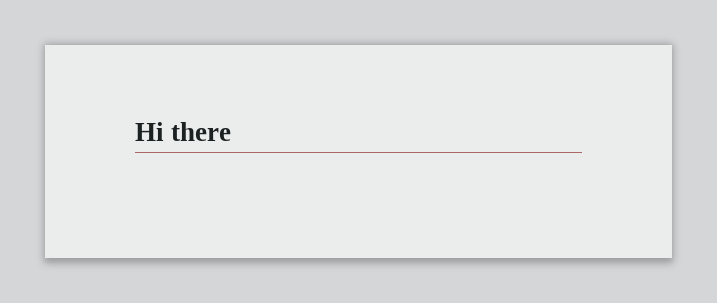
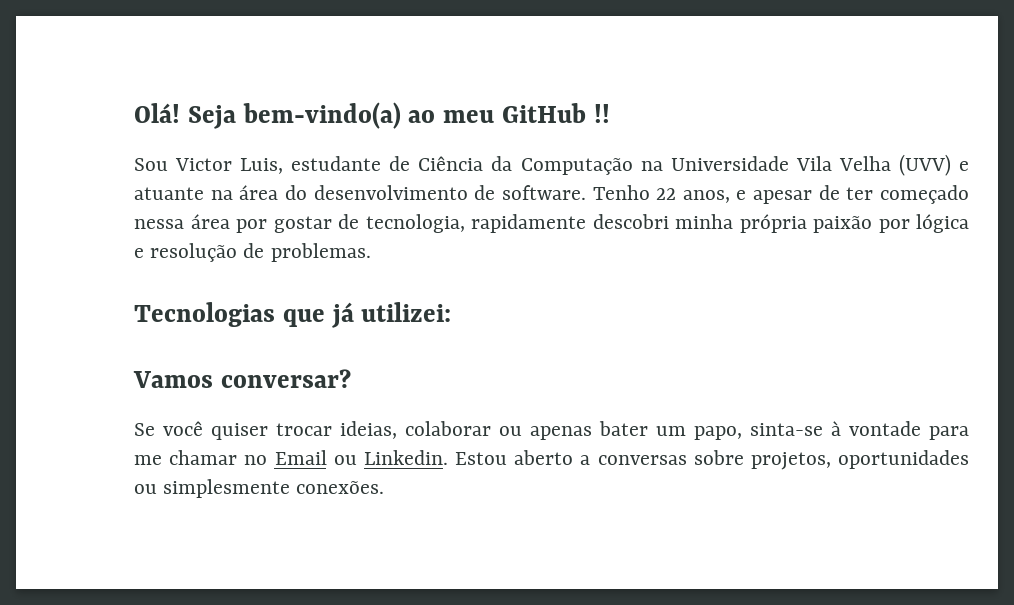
[135,122,232,141] Hi there -> [134,102,610,129] [134,154,970,176] [134,185,969,204] [134,214,969,233] [134,243,371,262] [134,302,452,328] [133,369,351,388] [134,421,969,440] [134,450,969,470] [134,479,385,498] Olá! Seja bem-vindo(a) ao meu GitHub !! // Sou Victor Luis, estudante de Ciência da Computação na Universidade Vila Velha (UVV) e atuante na área do desenvolvimento de software. Tenho 22 anos, e apesar de ter começado nessa área por gostar de tecnologia, rapidamente descobri minha própria paixão por lógica e resolução de problemas. // Tecnologias que já utilizei: // Vamos conversar? // Se você quiser trocar ideias, colaborar ou apenas bater um papo, sinta-se à vontade para me chamar no Email ou Linkedin. Estou aberto a conversas sobre projetos, oportunidades ou simplesmente conexões.

